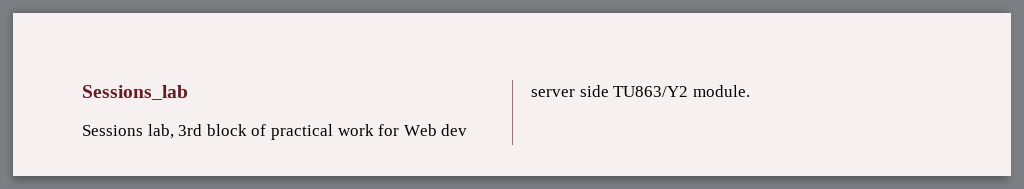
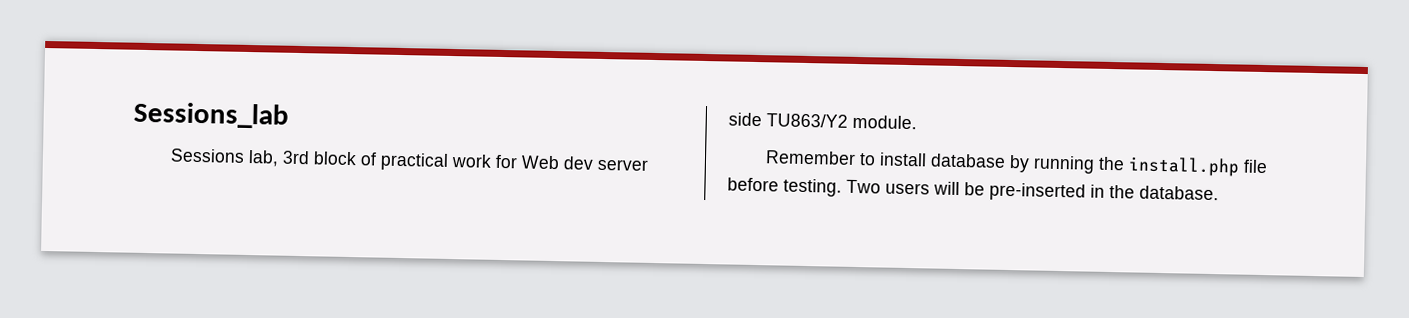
(750, 91) none -> [765,150,1269,177] [727,177,1219,202] // Remember to install database by running the install.php file before testing. Two users will be pre-inserted in the database.

